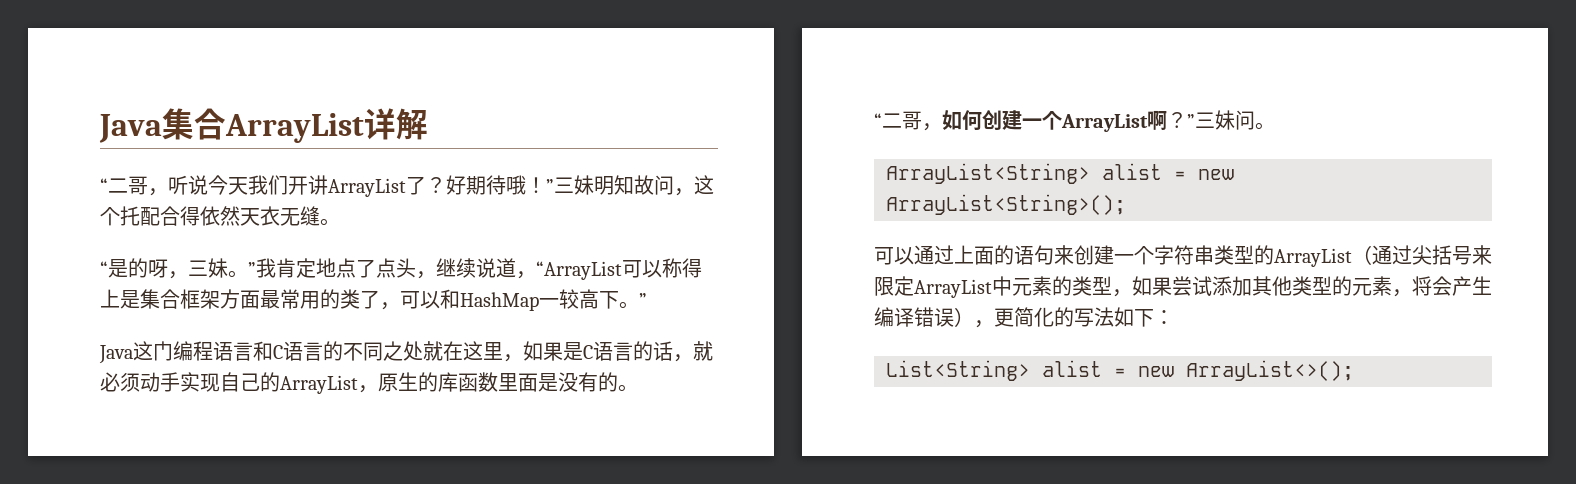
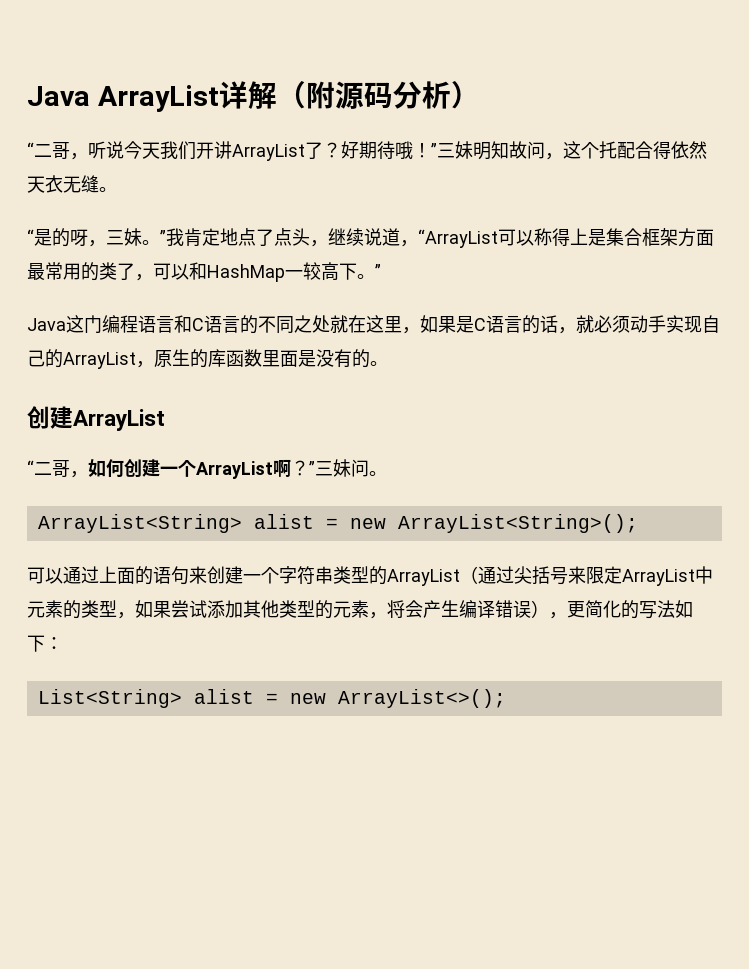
[99,108,226,143] Java集合 -> [27,86,90,106] Java
(428, 124) none -> [276,81,480,109] （附源码分析）
(638, 388) none -> [27,406,165,431] // 创建ArrayList

